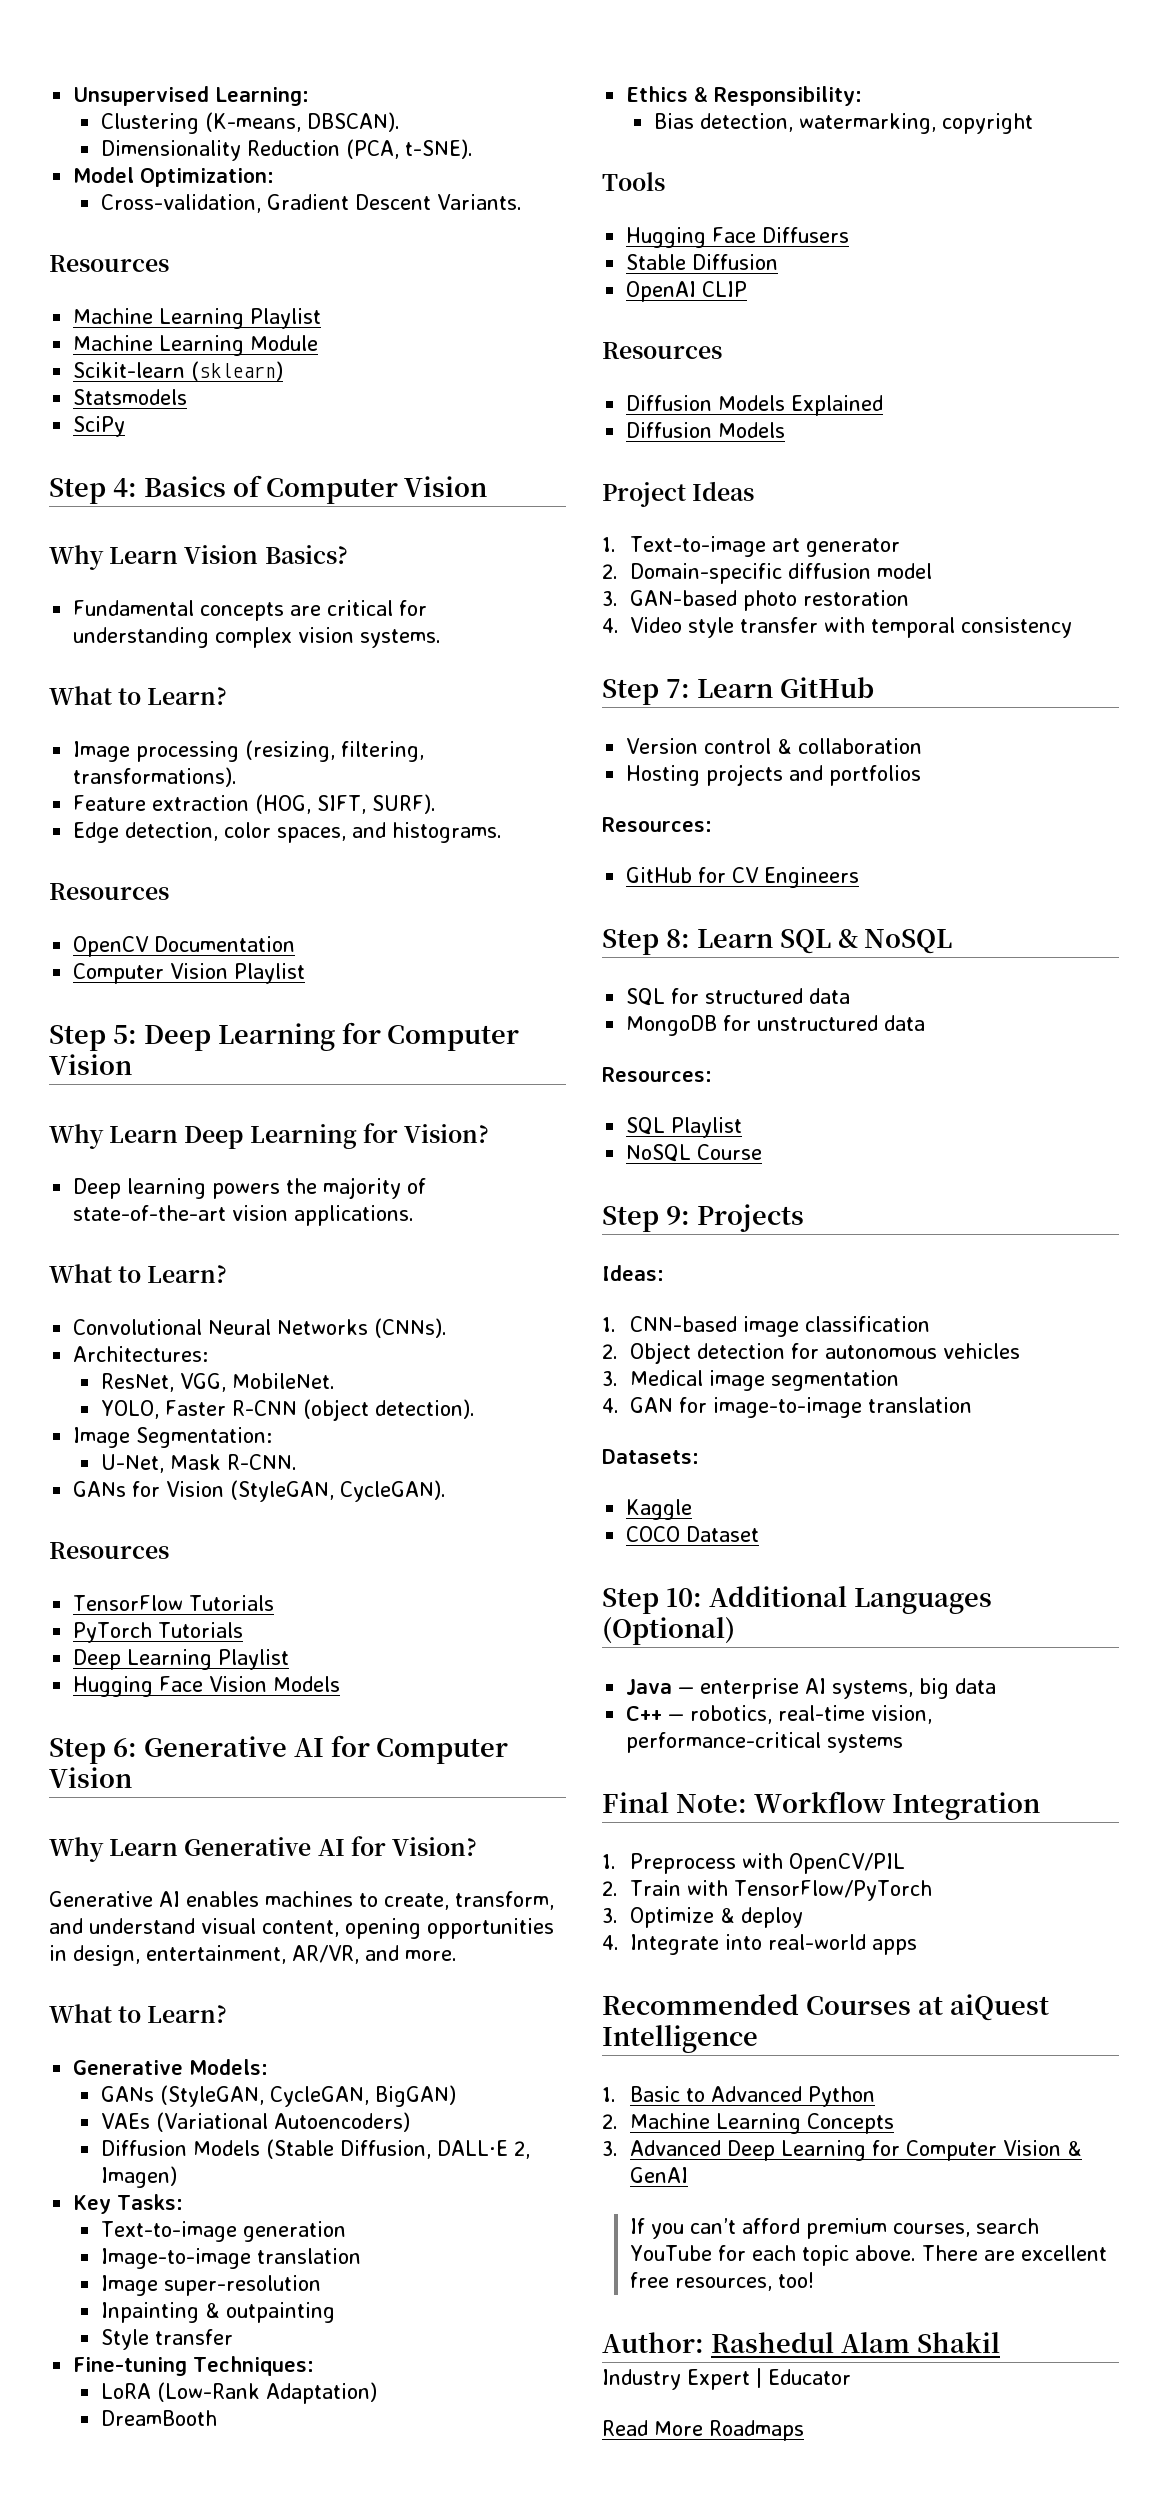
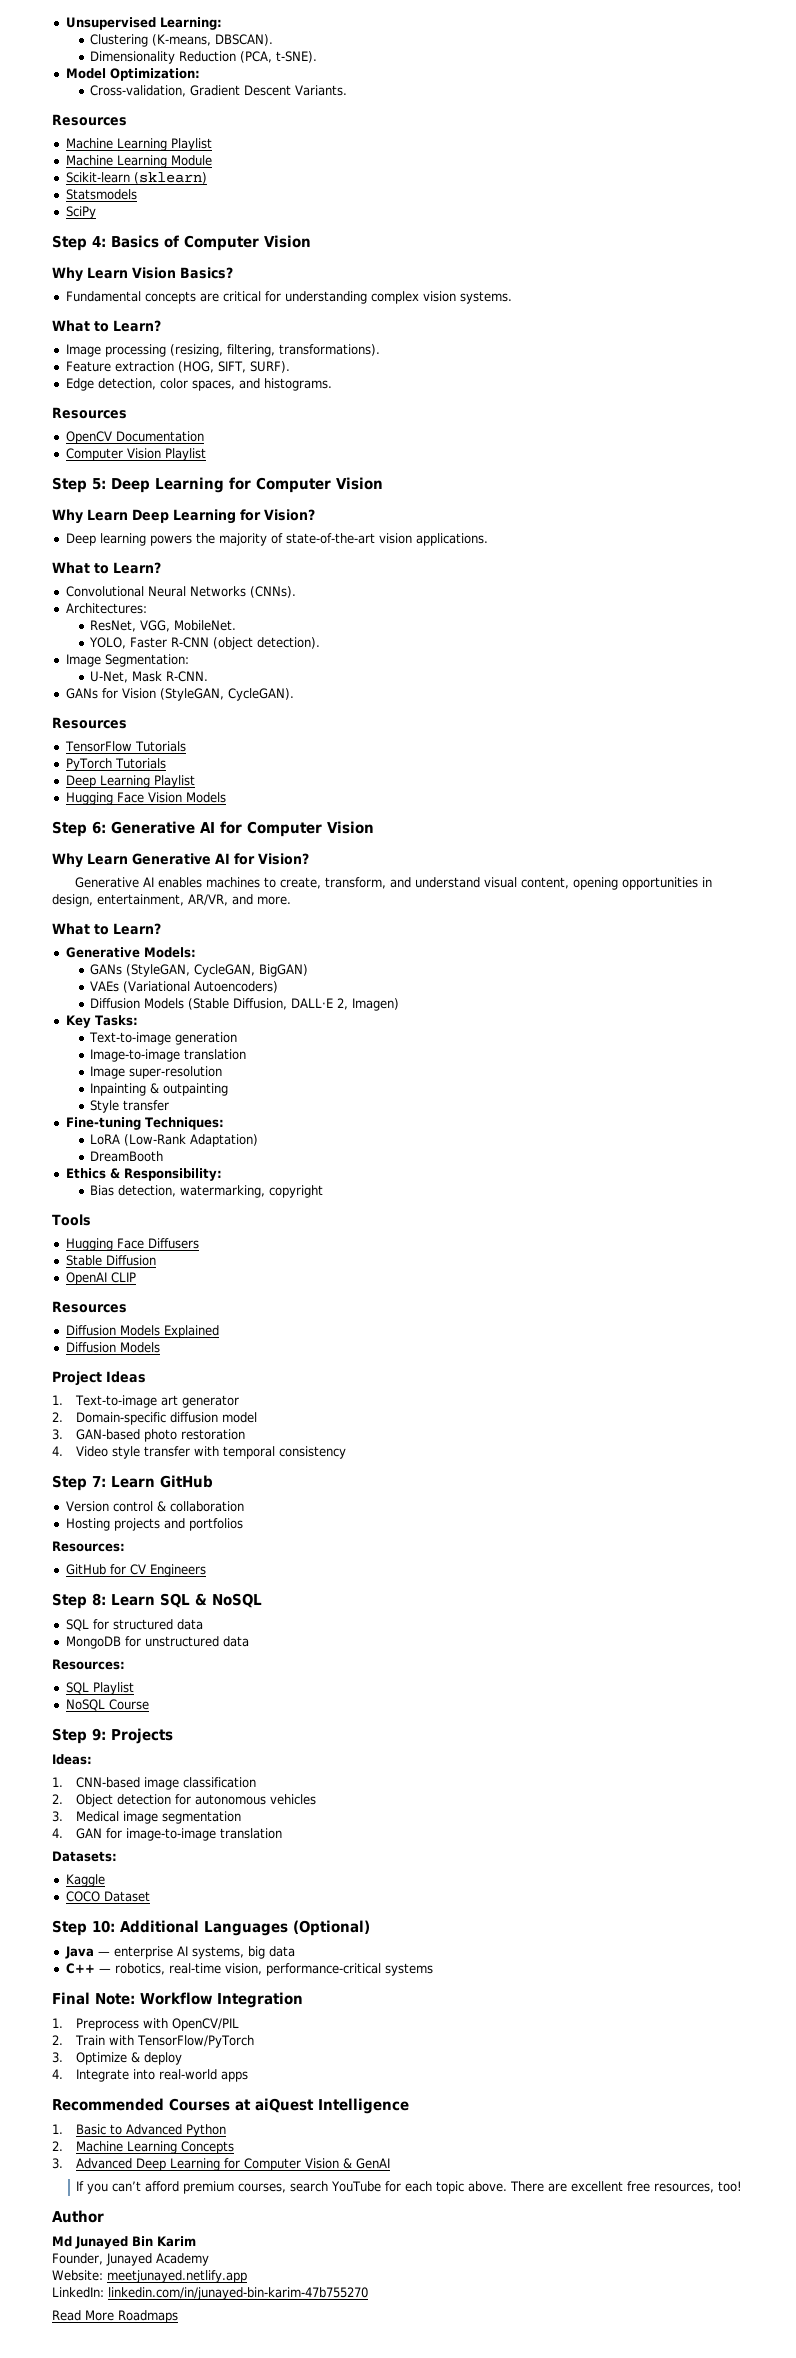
[602,2332,1000,2353] [602,2368,851,2390] Author: Rashedul Alam Shakil // Industry Expert | Educator -> [52,2210,104,2223] [52,2236,196,2249] [52,2253,209,2266] [52,2270,247,2283] [52,2287,368,2300] Author // Md Junayed Bin Karim // Founder, Junayed Academy // Website: meetjunayed.netlify.app // LinkedIn: linkedin.com/in/junayed-bin-karim-47b755270

